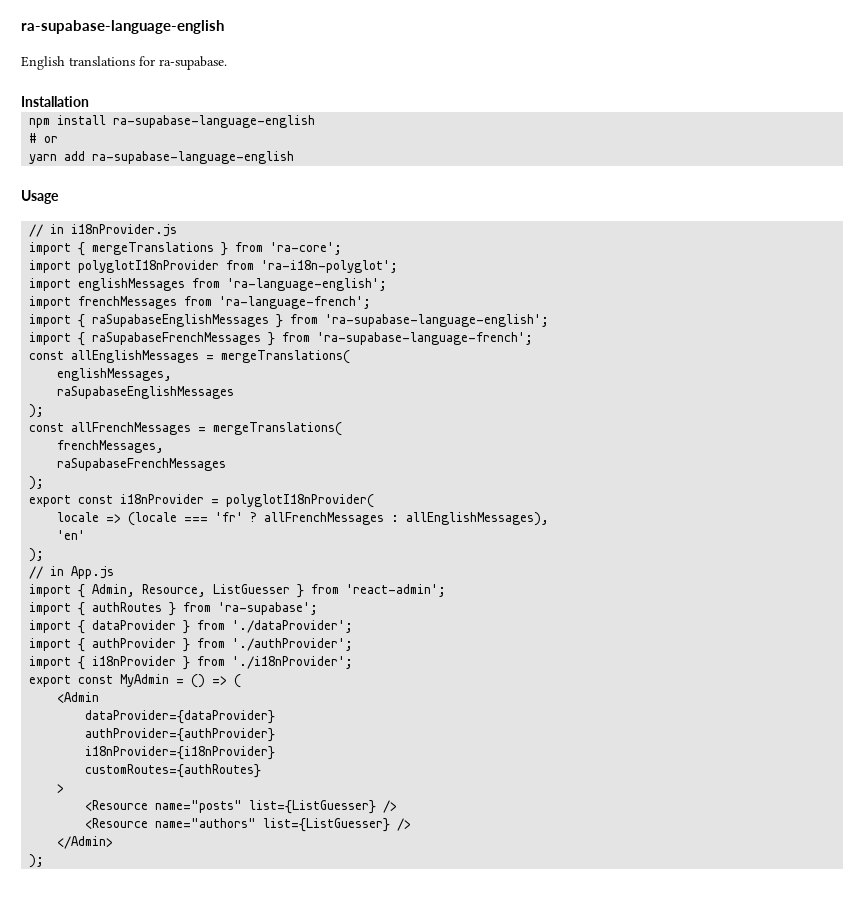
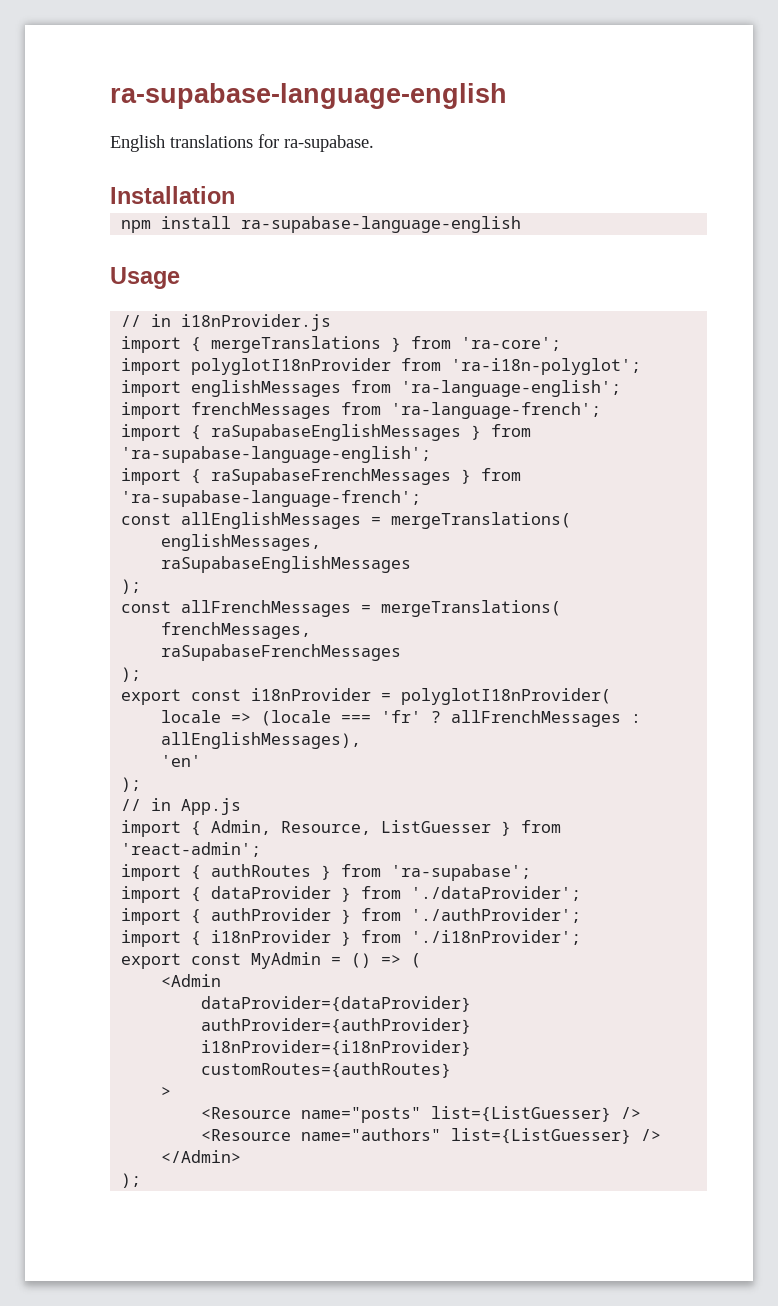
[29,133,59,143] [29,151,295,164] // # or // yarn add ra-supabase-language-english -> (522, 224) none

